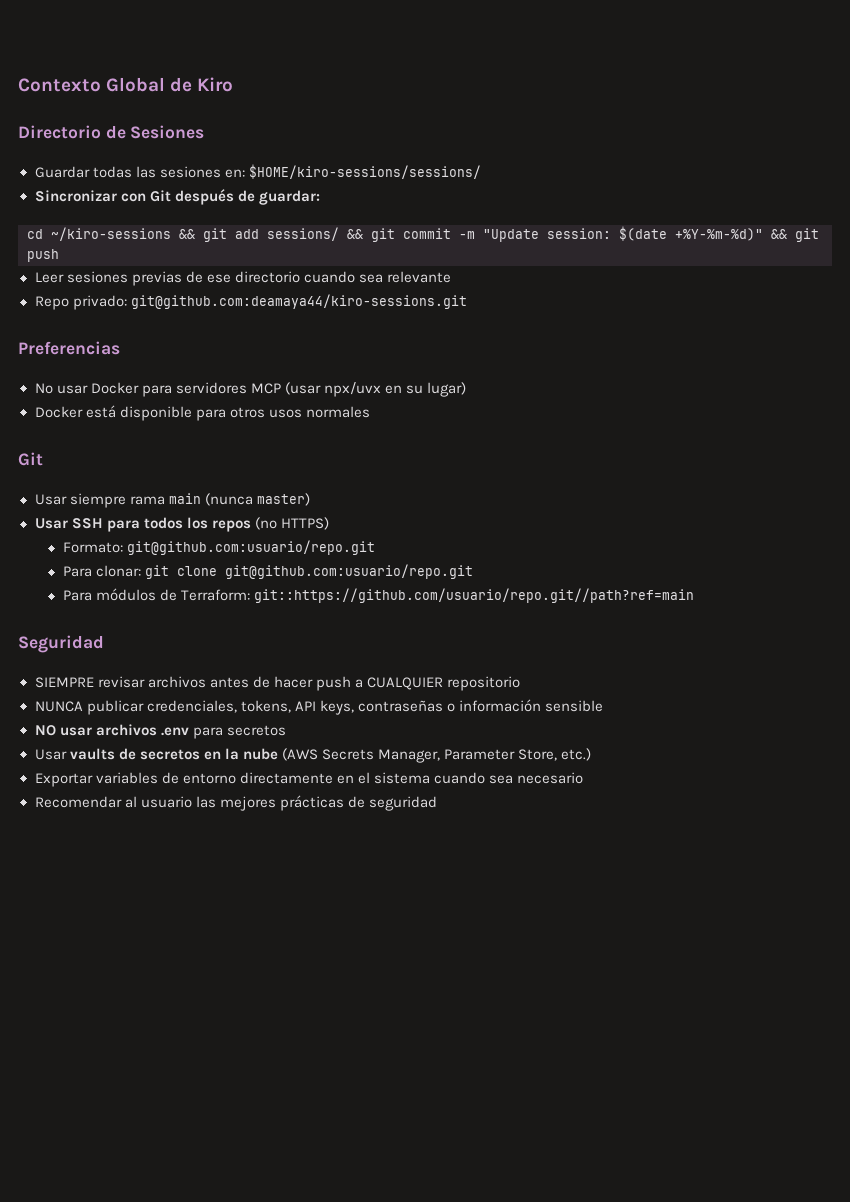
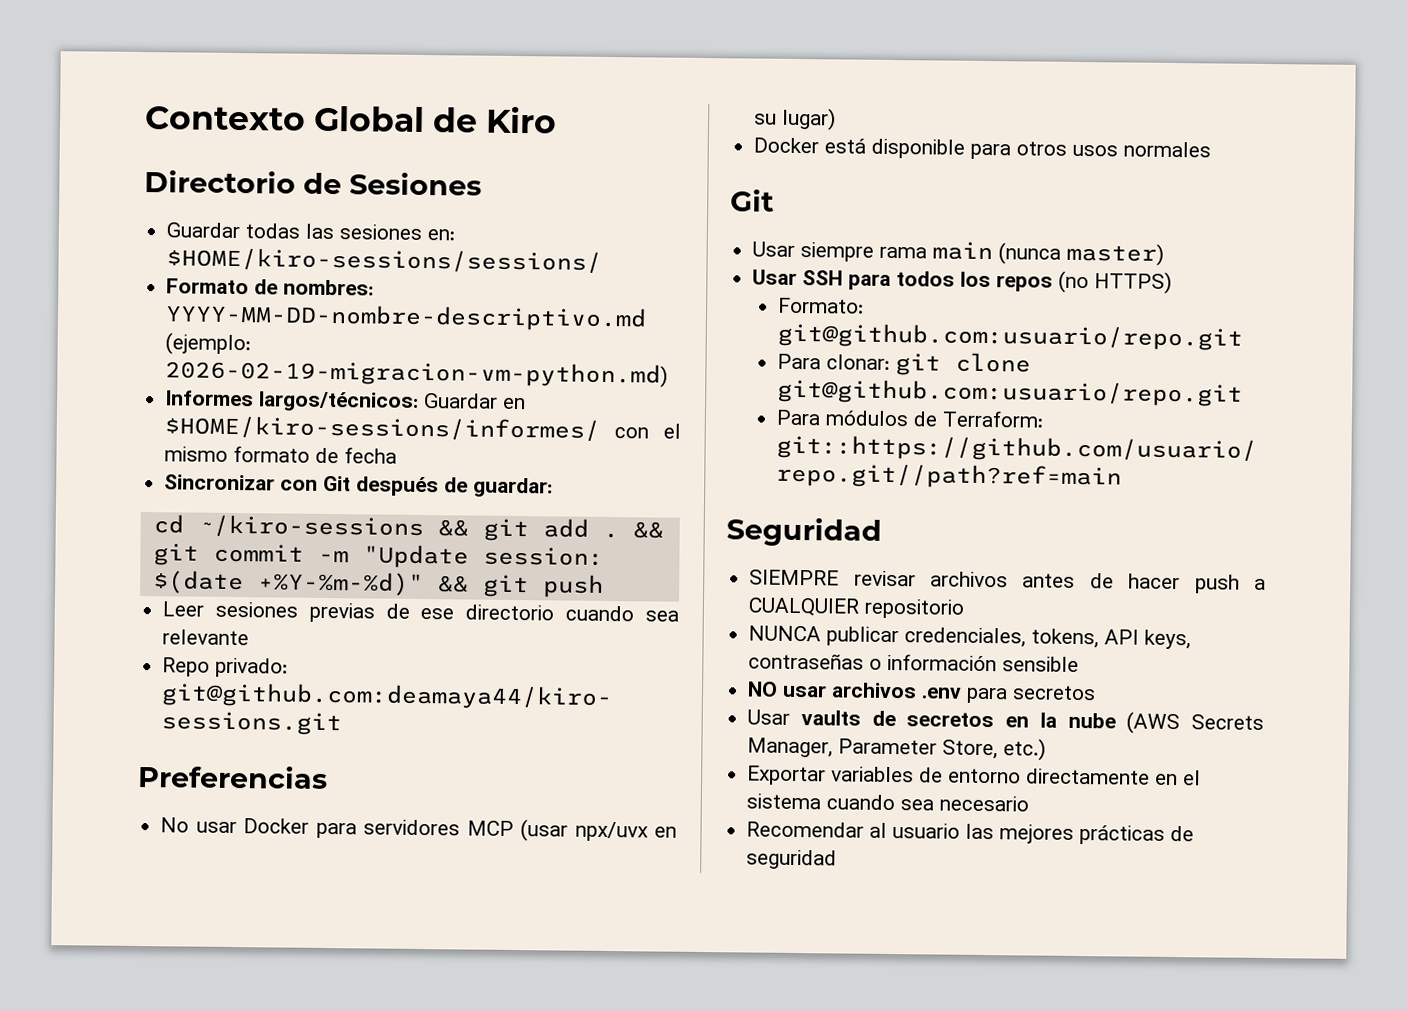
(481, 171) none -> [166,278,375,296] [165,303,648,332] [165,332,252,356] [165,359,669,388] [165,390,527,412] [164,415,681,442] [164,445,398,464] // Formato de nombres: YYYY-MM-DD-nombre-descriptivo.md (ejemplo: 2026-02-19-migracion-vm-python.md) // Informes largos/técnicos: Guardar en $HOME/kiro-sessions/informes/ con el mismo formato de fecha
[267,227,339,241] sessions/ -> [602,532,619,539] .

